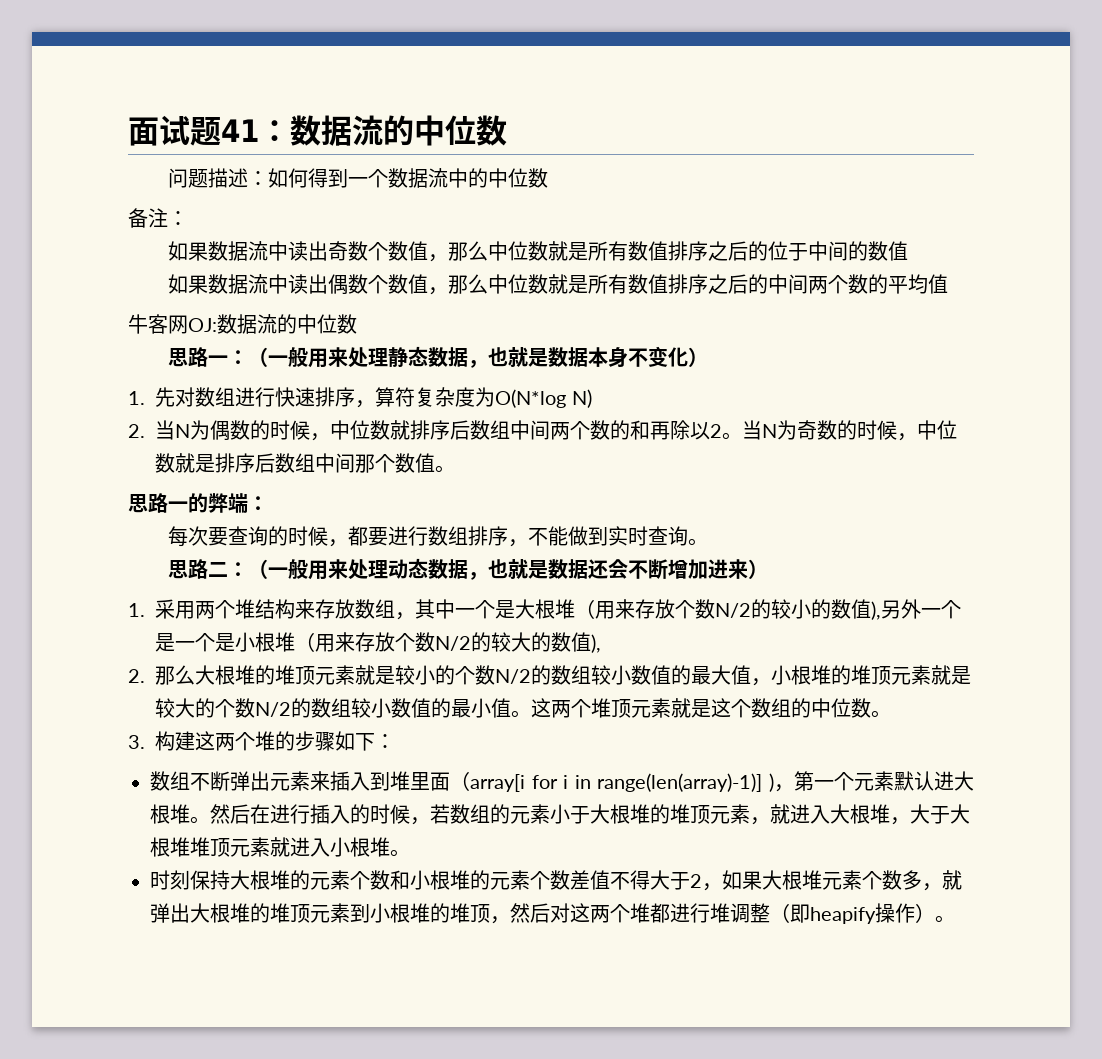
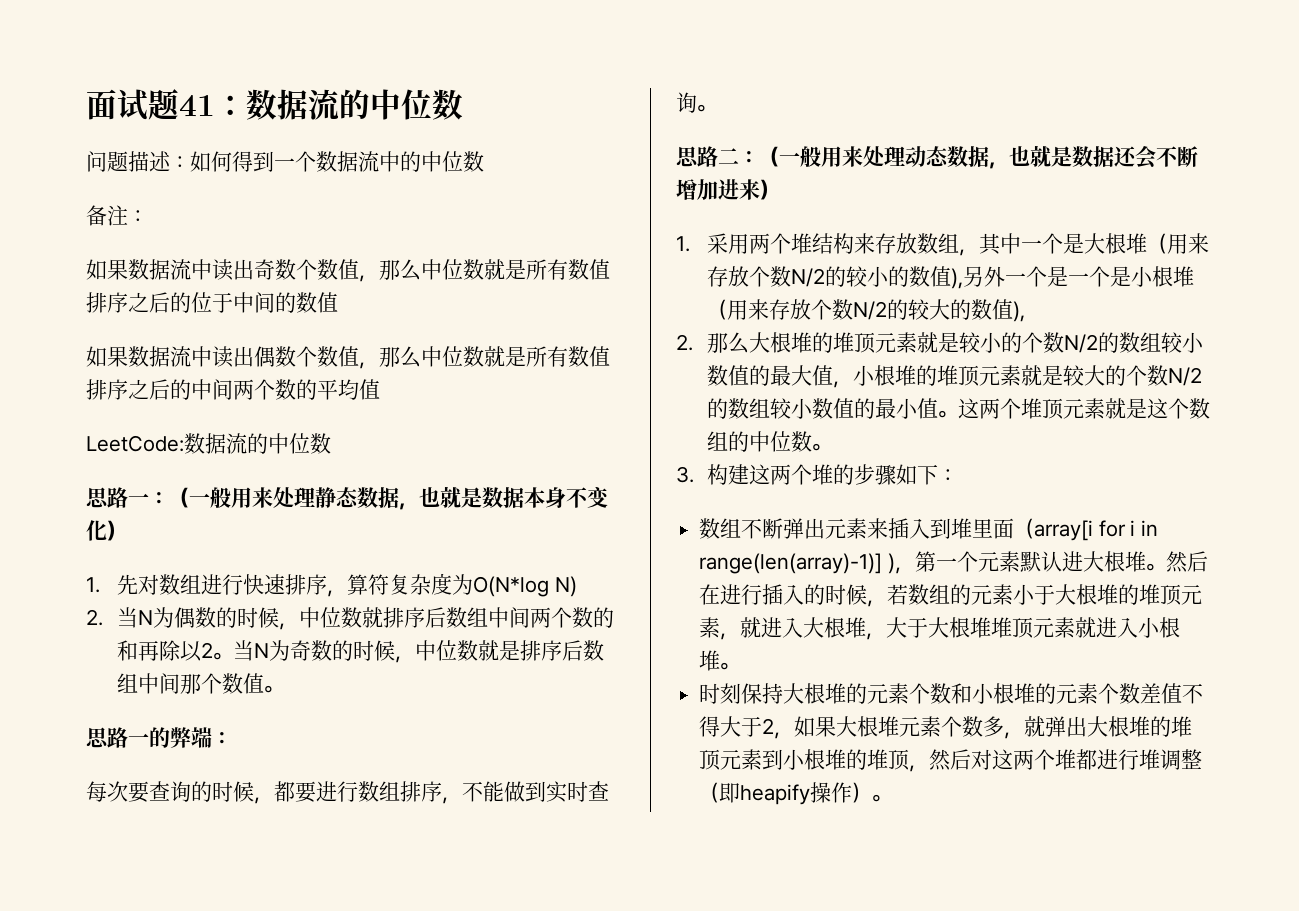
[128,314,217,334] 牛客网OJ: -> [86,435,184,452] LeetCode:

